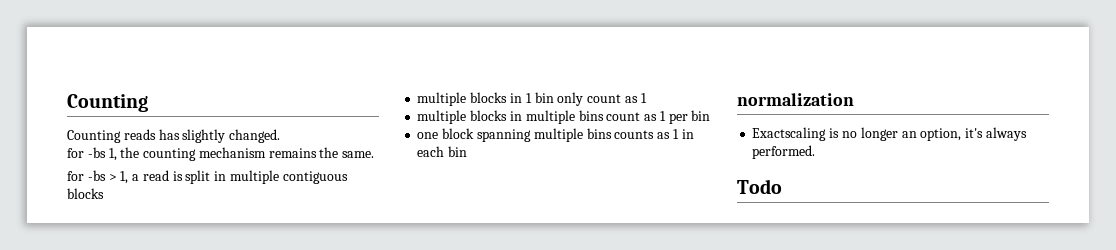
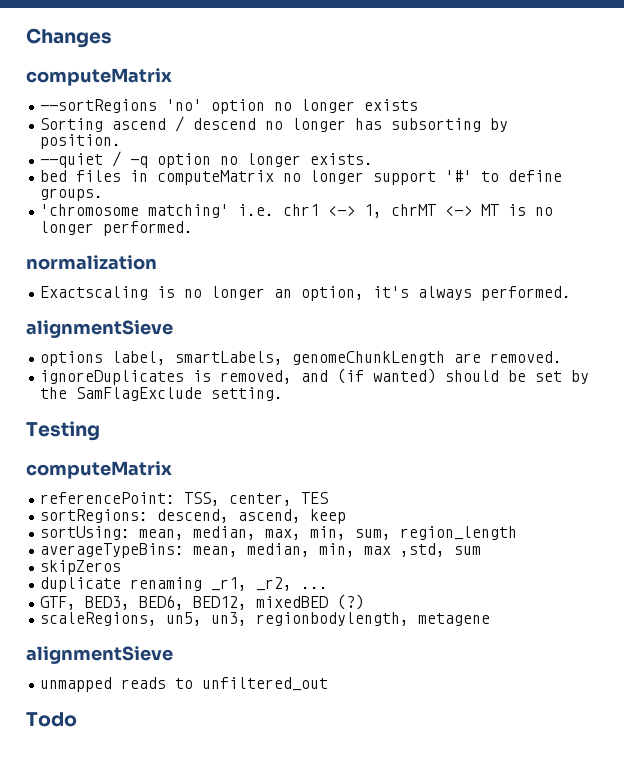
[67,94,148,112] [67,129,281,143] [67,147,375,161] [67,170,348,184] [67,188,104,199] [417,92,647,106] [417,110,711,124] [417,128,694,142] [417,146,468,157] Counting // Counting reads has slightly changed. // for -bs 1, the counting mechanism remains the same. // for -bs > 1, a read is split in multiple contiguous blocks // multiple blocks in 1 bin only count as 1 // multiple blocks in multiple bins count as 1 per bin // one block spanning multiple bins counts as 1 in each bin -> [26,28,112,48] [26,68,172,86] [40,99,419,114] [40,116,509,132] [40,134,122,149] [40,151,374,168] [40,170,563,185] [40,188,104,201] [40,204,554,218] [40,221,194,236] Changes // computeMatrix // --sortRegions 'no' option no longer exists // Sorting ascend / descend no longer has subsorting by position. // --quiet / -q option no longer exists. // bed files in computeMatrix no longer support '#' to define groups. // 'chromosome matching' i.e. chr1 <-> 1, chrMT <-> MT is no longer performed.
(816, 152) none -> [26,320,173,338] [40,351,563,366] [40,368,590,385] [40,387,284,401] [26,421,100,441] [26,461,172,479] [40,492,329,506] [40,509,347,524] [40,526,518,540] [40,543,482,558] [40,560,122,575] [40,577,329,592] [40,594,365,610] [40,612,491,626] [26,646,173,664] [40,677,329,692] // alignmentSieve // options label, smartLabels, genomeChunkLength are removed. // ignoreDuplicates is removed, and (if wanted) should be set by the SamFlagExclude setting. // Testing // computeMatrix // referencePoint: TSS, center, TES // sortRegions: descend, ascend, keep // sortUsing: mean, median, max, min, sum, region_length // averageTypeBins: mean, median, min, max ,std, sum // skipZeros // duplicate renaming _r1, _r2, ... // GTF, BED3, BED6, BED12, mixedBED (?) // scaleRegions, un5, un3, regionbodylength, metagene // alignmentSieve // unmapped reads to unfiltered_out

